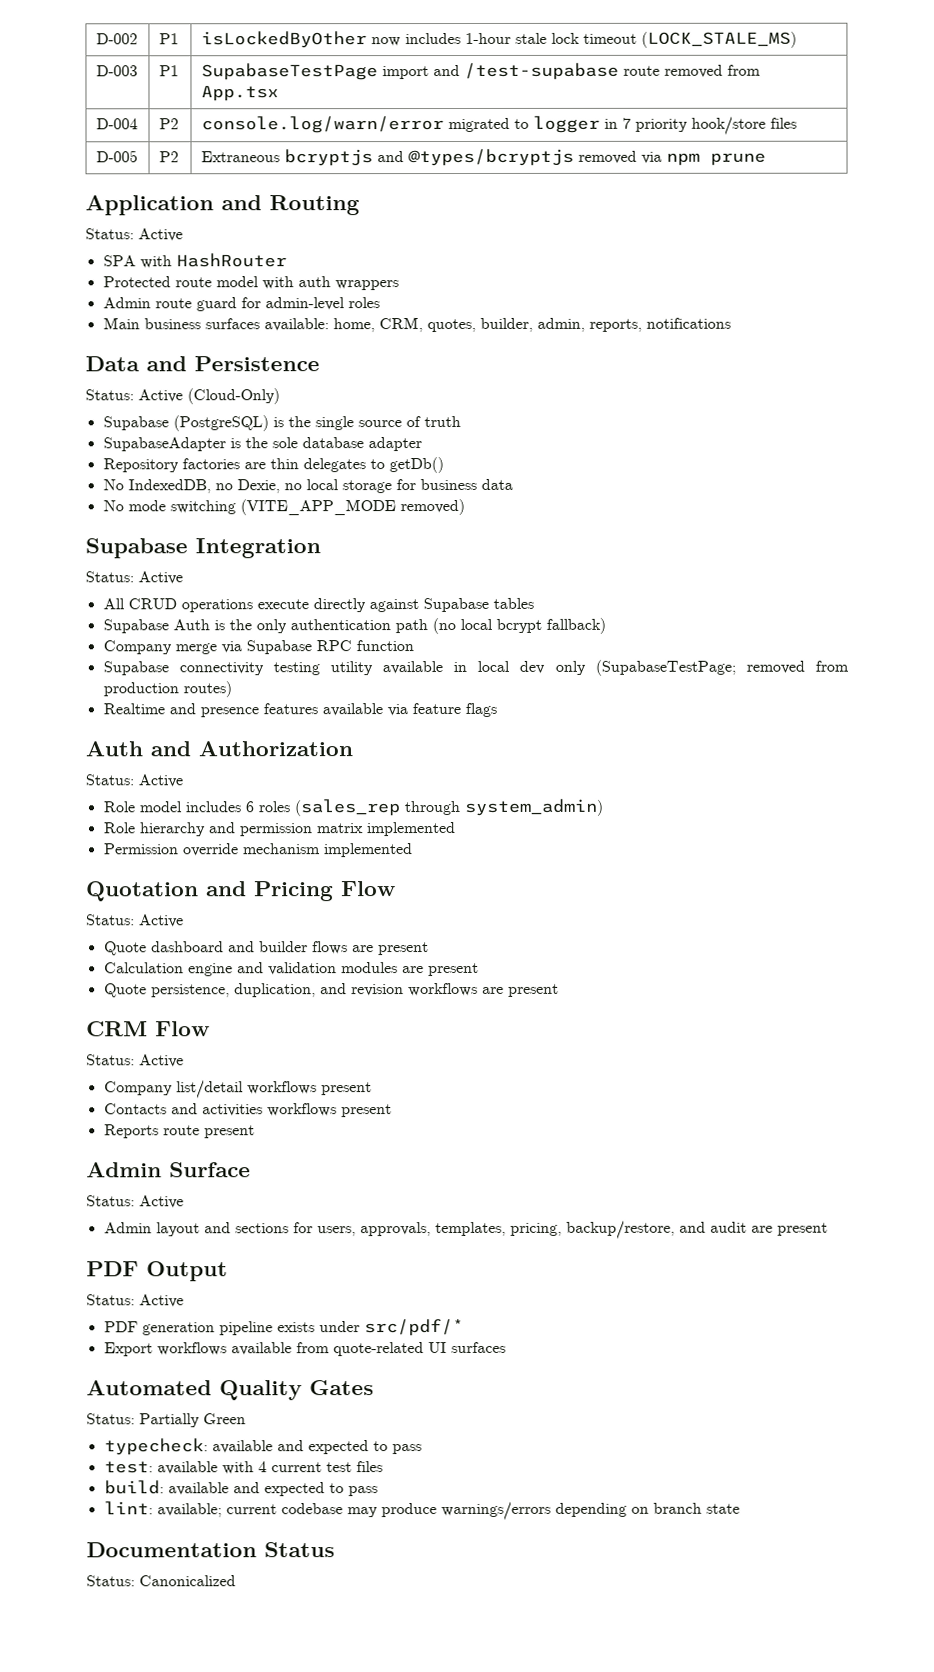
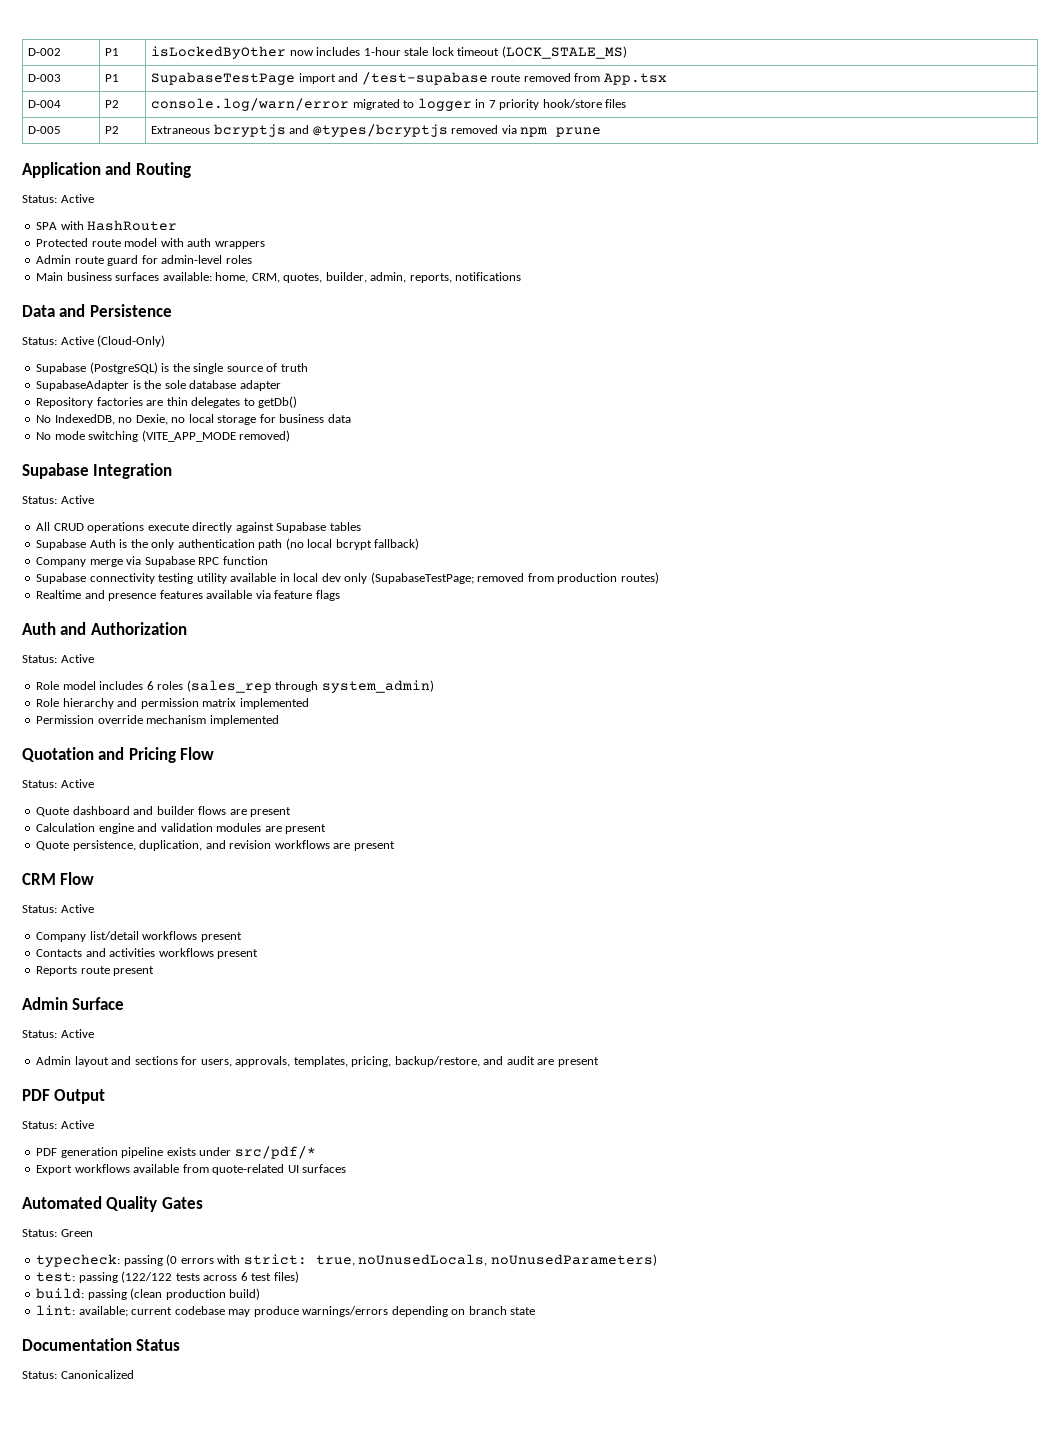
[139,1413,200,1428] Partially -> (57, 1233) none
[211,1440,422,1455] [103,1461,383,1475] [103,1480,378,1497] available and expected to pass // test: available with 4 current test files // build: available and expected to pass -> [123,1254,657,1266] [36,1271,299,1283] [36,1288,261,1300] passing (0 errors with strict: true, noUnusedLocals, noUnusedParameters) // test: passing (122/122 tests across 6 test files) // build: passing (clean production build)

